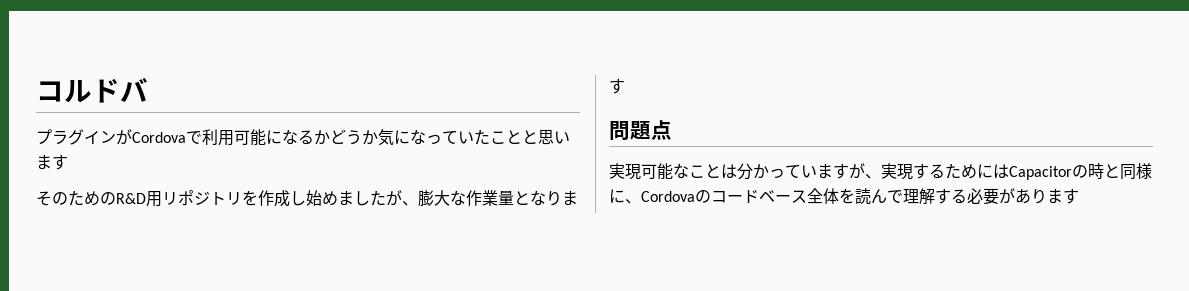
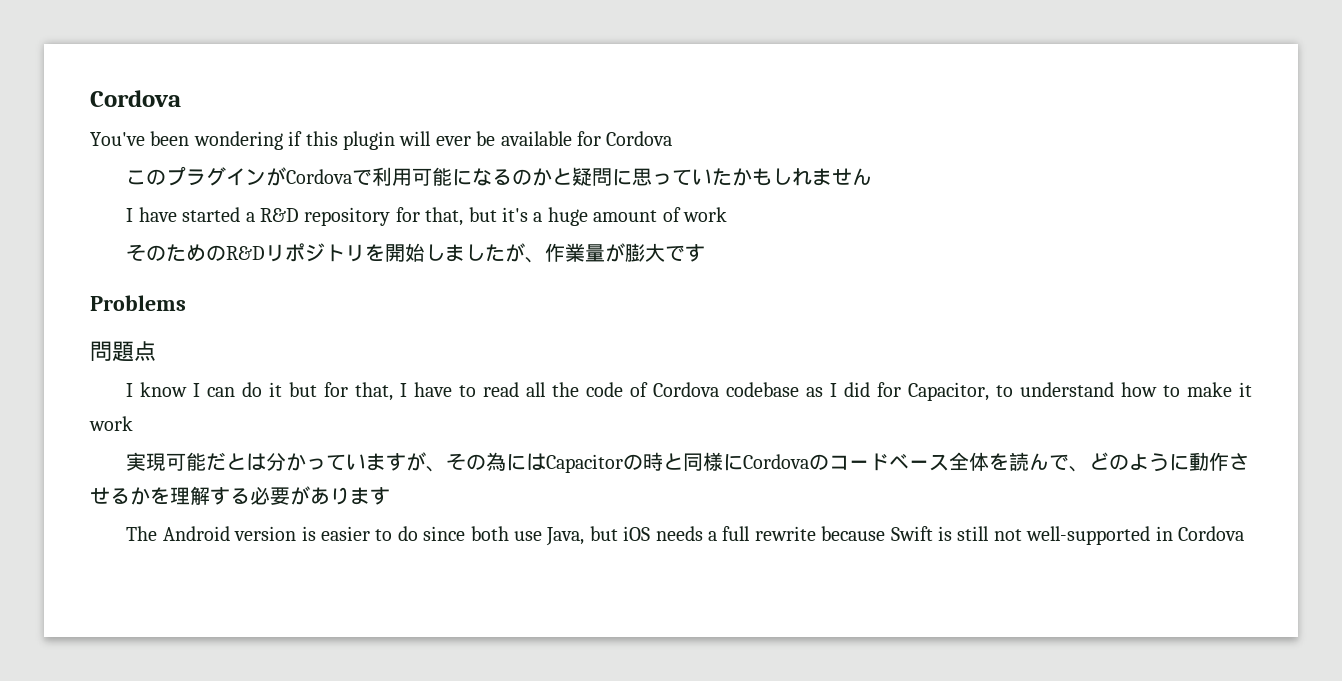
[36,78,148,103] コルドバ // -> [90,90,181,107] [90,131,673,150] [126,169,167,185] Cordova // You've been wondering if this plugin will ever be available for Cordova // この
[314,129,570,146] [36,154,68,170] かどうか気になっていたことと思います -> [512,167,873,186] [126,207,727,226] のかと疑問に思っていたかもしれません // I have started a R&D repository for that, but it's a huge amount of work
[146,191,162,207] 用 -> (266, 253) none
[258,190,578,207] [609,78,625,94] 作成し始めましたが、膨大な作業量となります -> [385,243,706,263] [90,295,186,311] 開始しましたが、作業量が膨大です // Problems
(672, 130) none -> [126,382,1252,401] [89,416,133,431] // I know I can do it but for that, I have to read all the code of Cordova codebase as I did for Capacitor, to understand how to make it work
[673,163,705,179] なこ -> [206,452,227,471] だ
[881,163,977,180] 実現するため -> [446,452,507,471] その為
[625,199,641,204] 、 -> (744, 462) none
(903, 196) none -> [1069,452,1250,472] [90,487,170,505] 、どのように動作させるかを
(1079, 196) none -> [126,526,1244,546] // The Android version is easier to do since both use Java, but iOS needs a full rewrite because Swift is still not well-supported in Cordova

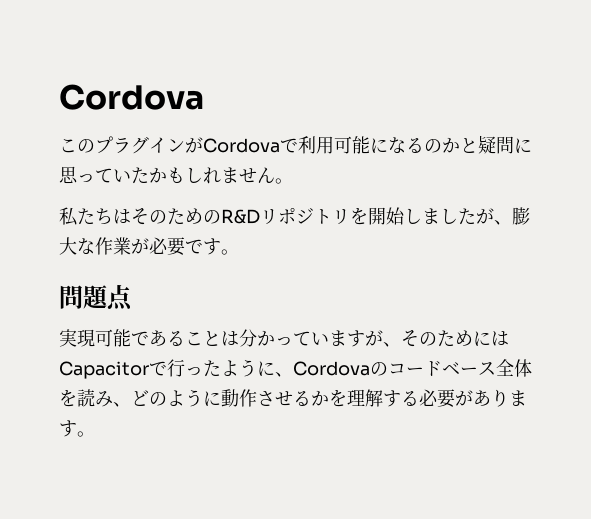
[90,90,181,107] [90,131,673,150] Cordova // You've been wondering if this plugin will ever be available for Cordova -> [59,84,204,110] Cordova
[126,207,727,226] // I have started a R&D repository for that, but it's a huge amount of work // -> [275,178,293,184] [59,207,131,226] 。 // 私たちは
[545,243,666,262] 作業量が膨大 -> [512,207,530,225] [59,237,185,256] 膨大な作業が必要
[90,295,186,311] // Problems -> [221,249,239,255] 。
[126,382,1252,401] [89,416,133,431] // I know I can do it but for that, I have to read all the code of Cordova codebase as I did for Capacitor, to understand how to make it work -> (133, 297) none
[206,452,227,471] だ -> [131,330,203,346] であるこ
[486,452,507,471] 為 -> [437,330,473,347] ため
[623,452,744,471] の時と同様に -> [149,359,293,377] で行ったように、
[1029,453,1070,471] んで -> [95,391,113,407] み
[126,526,1244,546] // The Android version is easier to do since both use Java, but iOS needs a full rewrite because Swift is still not well-supported in Cordova -> [77,431,95,437] 。

